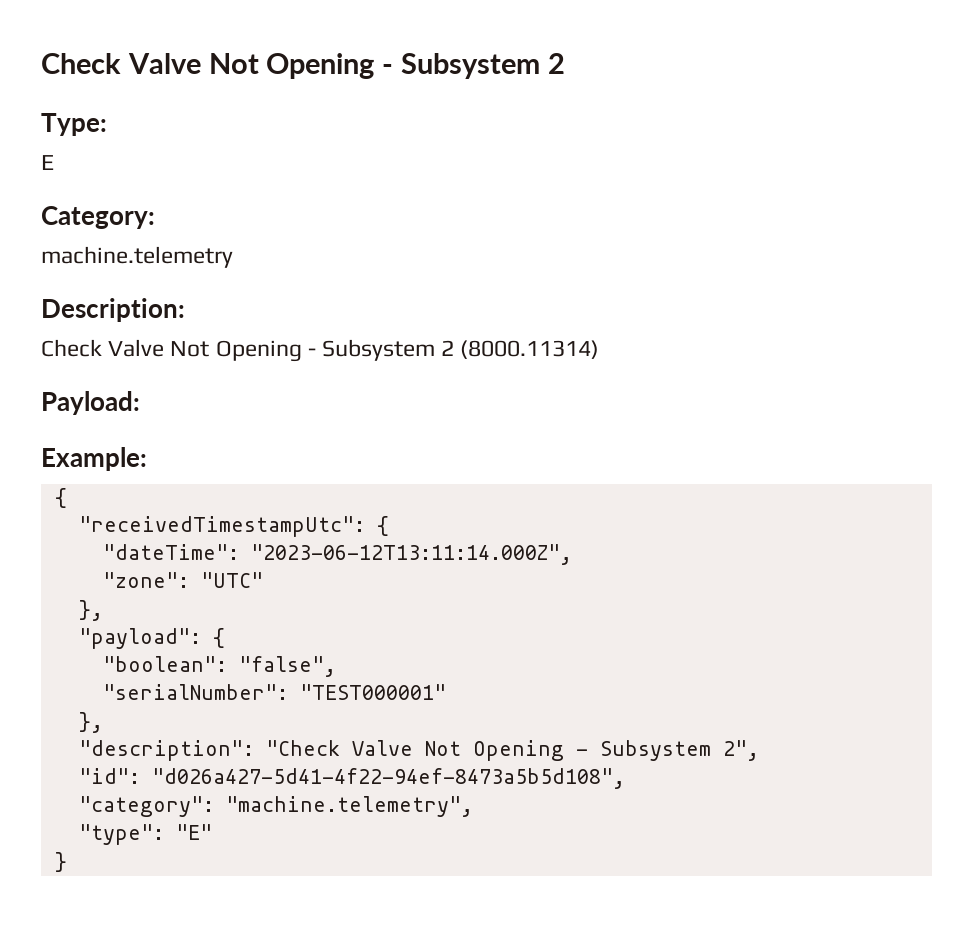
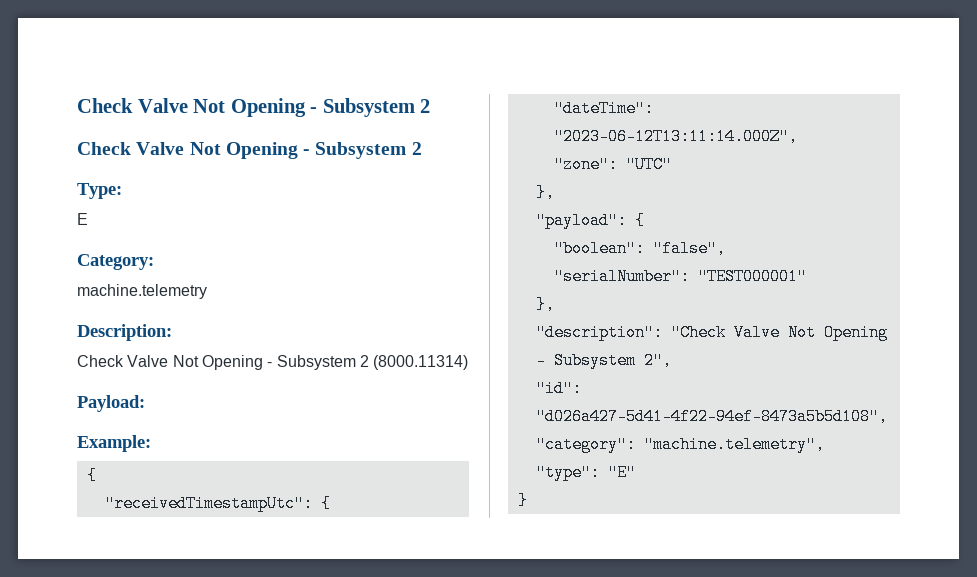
[41,53,565,79] Check Valve Not Opening - Subsystem 2 -> [77,98,431,117] [77,142,422,159] Check Valve Not Opening - Subsystem 2 // Check Valve Not Opening - Subsystem 2

